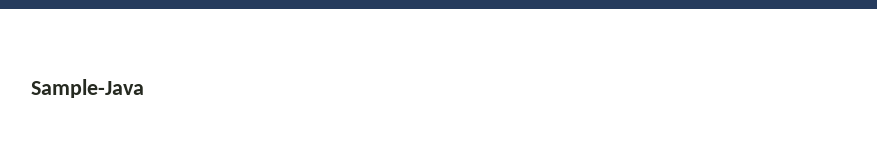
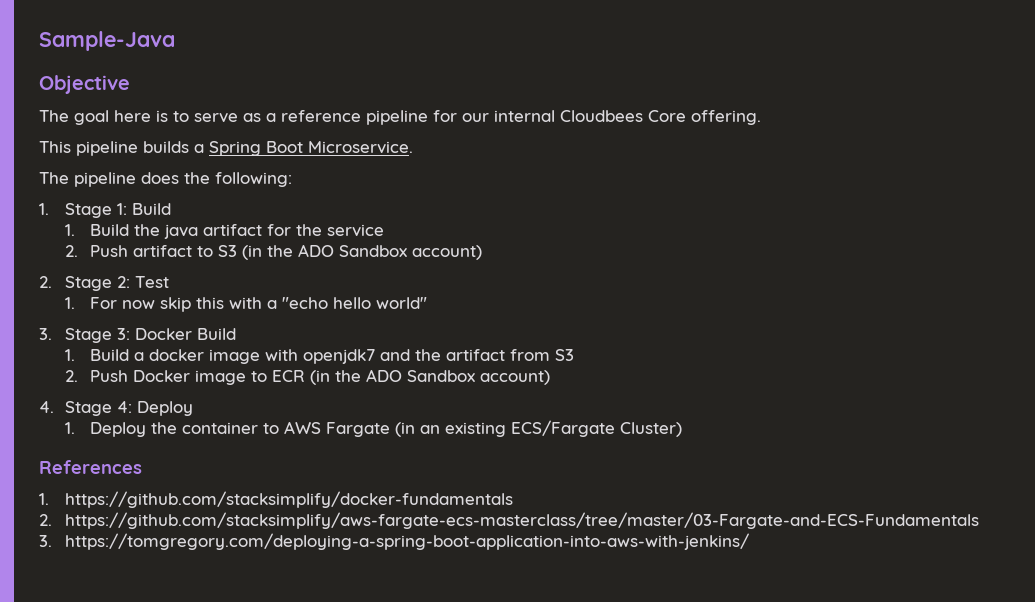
(144, 88) none -> [39,75,130,94] [39,110,761,125] [39,141,413,156] [39,172,292,187] [39,203,171,218] [64,224,385,239] [64,244,483,260] [39,276,169,291] [64,297,428,312] [39,328,236,343] [64,349,575,364] [64,369,551,385] [39,401,193,416] [64,420,683,437] [39,460,142,474] [39,491,513,508] [39,512,979,529] [39,533,749,550] // Objective // The goal here is to serve as a reference pipeline for our internal Cloudbees Core offering. // This pipeline builds a Spring Boot Microservice. // The pipeline does the following: // 1. Stage 1: Build // 1. Build the java artifact for the service // 2. Push artifact to S3 (in the ADO Sandbox account) // 2. Stage 2: Test // 1. For now skip this with a "echo hello world" // 3. Stage 3: Docker Build // 1. Build a docker image with openjdk7 and the artifact from S3 // 2. Push Docker image to ECR (in the ADO Sandbox account) // 4. Stage 4: Deploy // 1. Deploy the container to AWS Fargate (in an existing ECS/Fargate Cluster) // References // 1. https://github.com/stacksimplify/docker-fundamentals // 2. https://github.com/stacksimplify/aws-fargate-ecs-masterclass/tree/master/03-Fargate-and-ECS-Fundamentals // 3. https://tomgregory.com/deploying-a-spring-boot-application-into-aws-with-jenkins/

